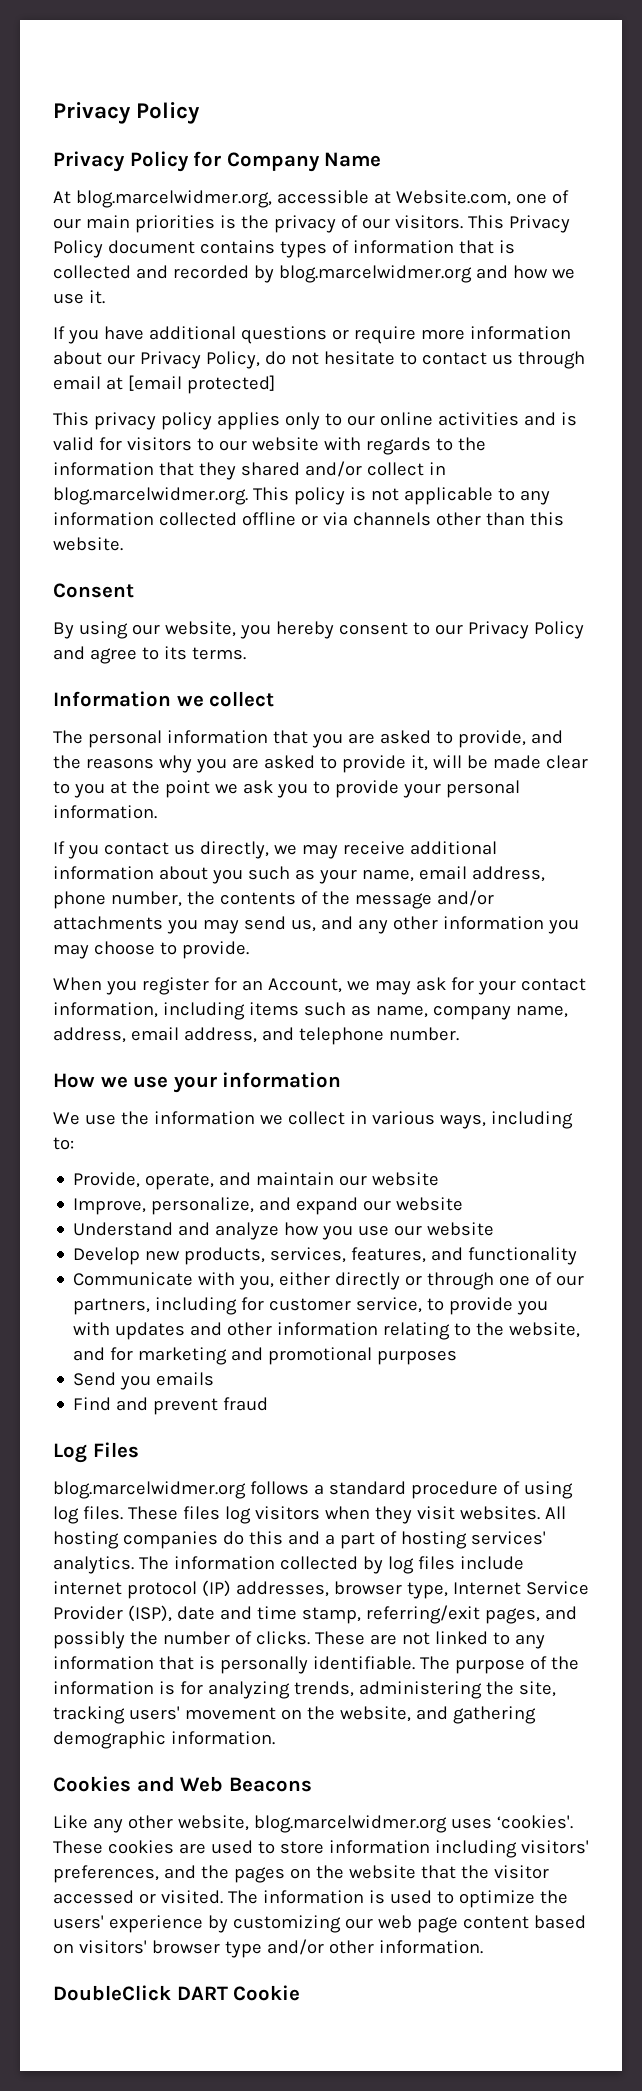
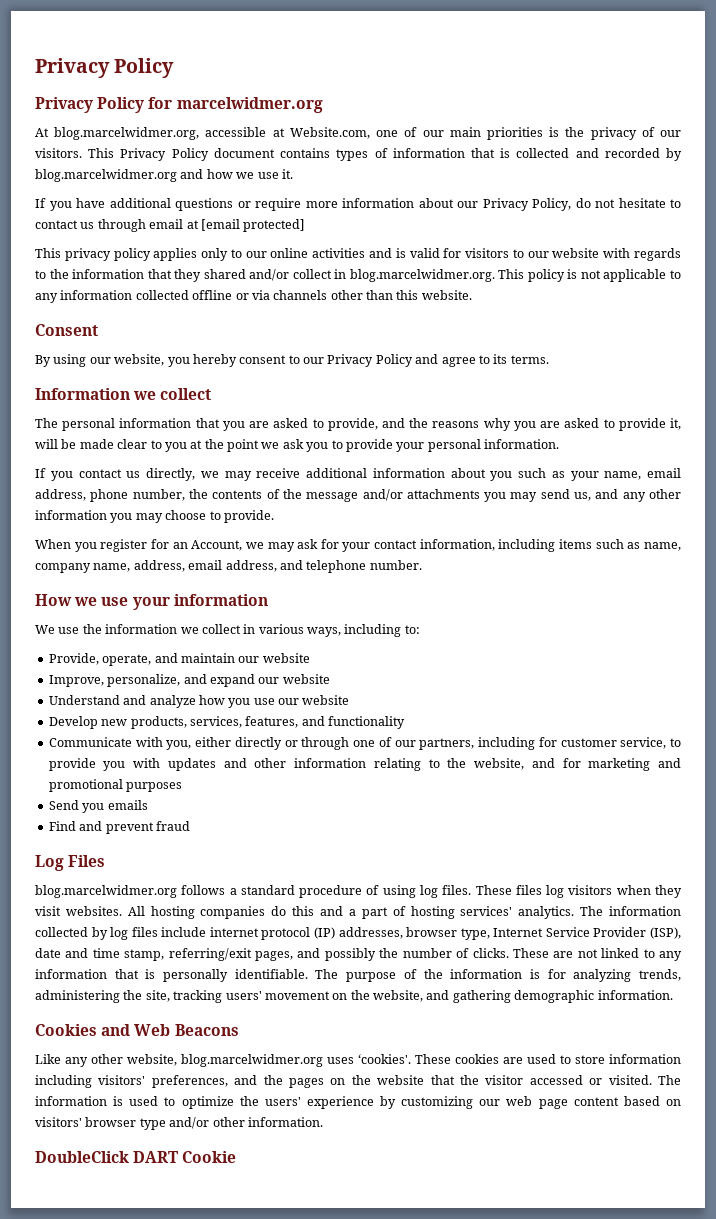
[226,152,382,172] Company Name -> [176,97,323,113] marcelwidmer.org

